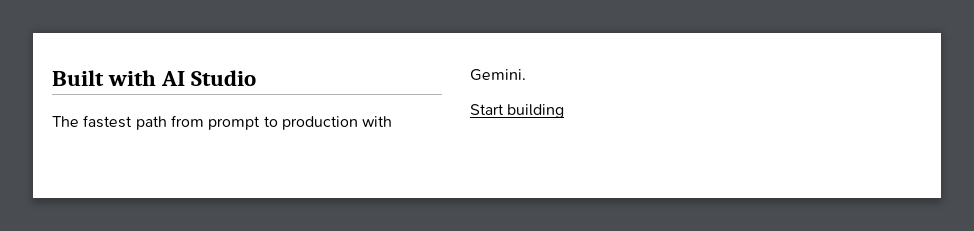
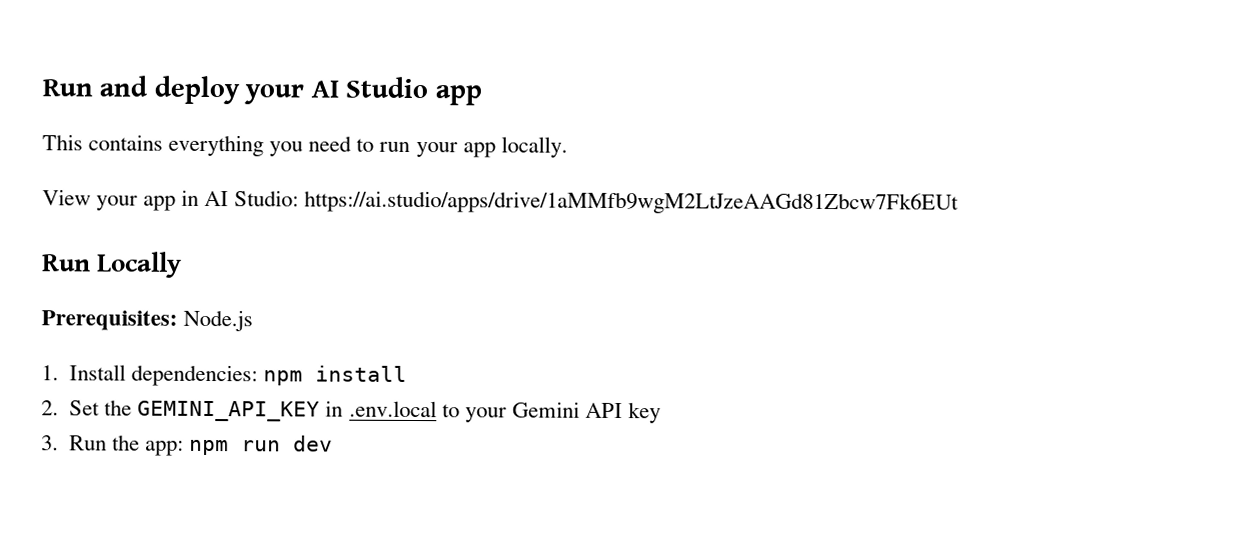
[52,70,257,86] [52,115,393,130] [470,69,526,81] [470,104,565,118] Built with AI Studio // The fastest path from prompt to production with Gemini. // Start building -> [42,75,482,106] [42,134,568,158] [42,189,960,215] [42,251,183,278] [41,309,254,332] [41,364,408,387] [41,399,661,424] [41,434,334,456] Run and deploy your AI Studio app // This contains everything you need to run your app locally. // View your app in AI Studio: https://ai.studio/apps/drive/1aMMfb9wgM2LtJzeAAGd81Zbcw7Fk6EUt // Run Locally // Prerequisites: Node.js // 1. Install dependencies: npm install // 2. Set the GEMINI_API_KEY in .env.local to your Gemini API key // 3. Run the app: npm run dev

